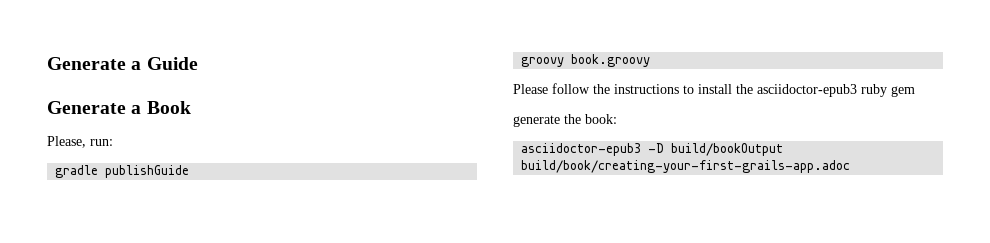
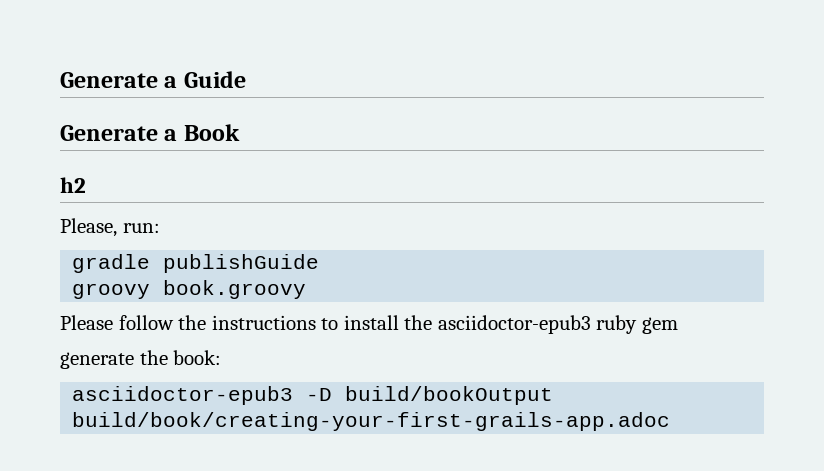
(191, 107) none -> [60,177,86,193] // h2

